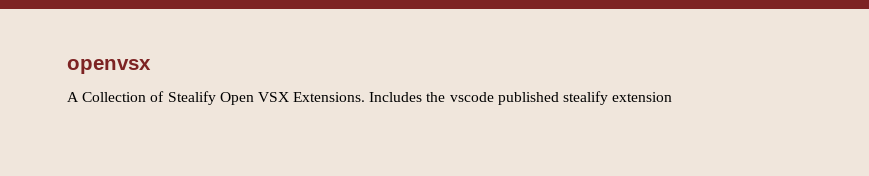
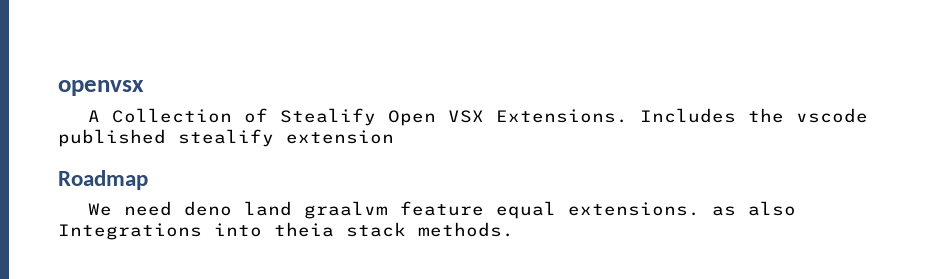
(673, 97) none -> [58,170,148,190] [87,201,796,219] [58,222,514,240] // Roadmap // We need deno land graalvm feature equal extensions. as also Integrations into theia stack methods.

